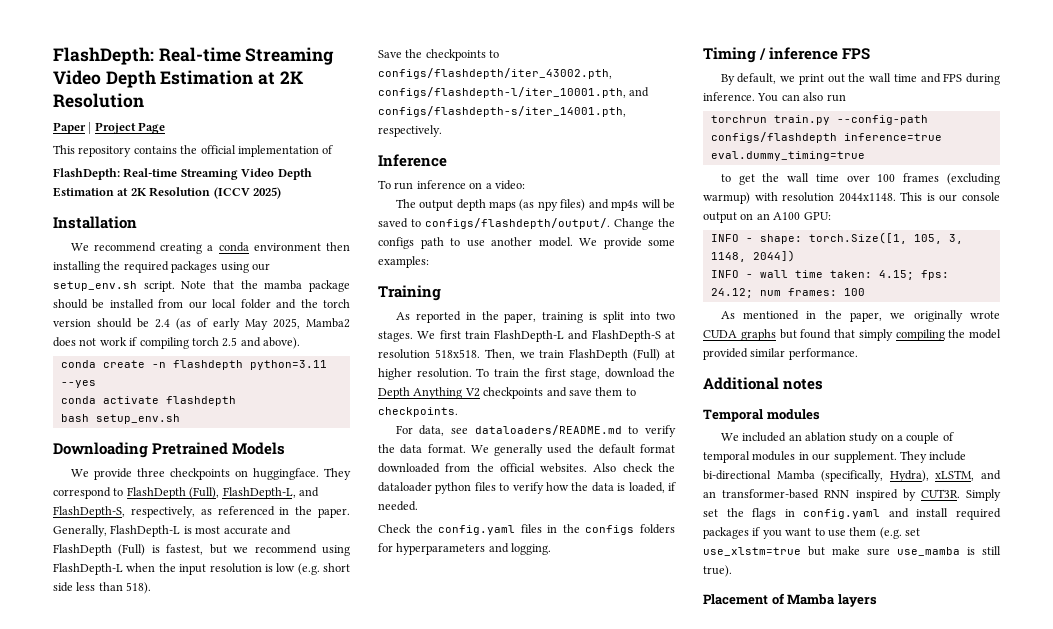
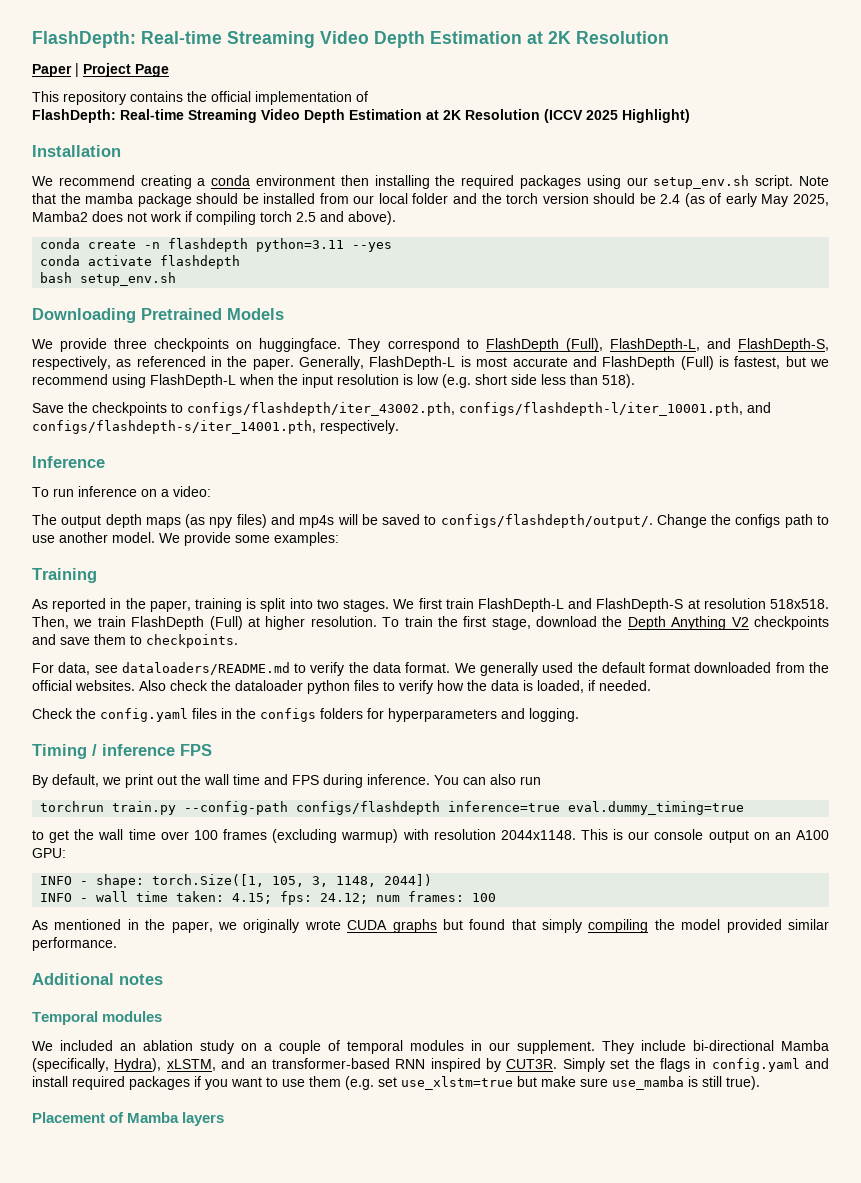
[252,187,281,199] 2025) -> [586,109,690,123] 2025 Highlight)

